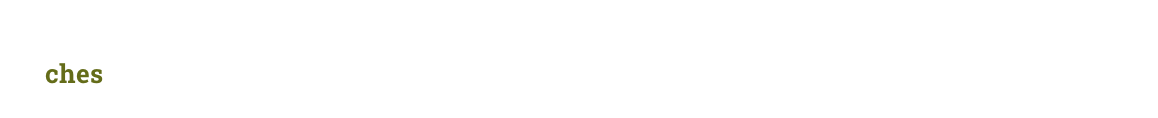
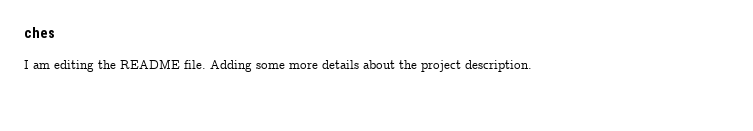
(103, 73) none -> [24,59,532,72] // I am editing the README file. Adding some more details about the project description.

